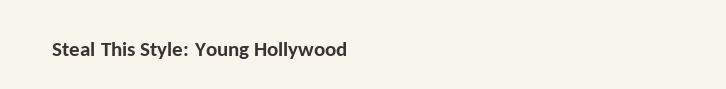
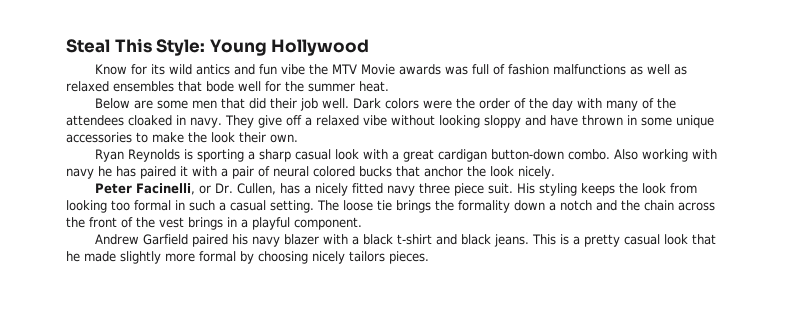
(348, 50) none -> [94,64,687,75] [66,81,389,92] [94,98,676,111] [66,115,714,128] [66,132,298,143] [94,149,717,162] [66,166,555,179] [94,183,697,196] [66,200,715,213] [66,217,362,230] [94,234,716,247] [66,251,429,264] // Know for its wild antics and fun vibe the MTV Movie awards was full of fashion malfunctions as well as relaxed ensembles that bode well for the summer heat. // Below are some men that did their job well. Dark colors were the order of the day with many of the attendees cloaked in navy. They give off a relaxed vibe without looking sloppy and have thrown in some unique accessories to make the look their own. // Ryan Reynolds is sporting a sharp casual look with a great cardigan button-down combo. Also working with navy he has paired it with a pair of neural colored bucks that anchor the look nicely. // Peter Facinelli, or Dr. Cullen, has a nicely fitted navy three piece suit. His styling keeps the look from looking too formal in such a casual setting. The loose tie brings the formality down a notch and the chain across the front of the vest brings in a playful component. // Andrew Garfield paired his navy blazer with a black t-shirt and black jeans. This is a pretty casual look that he made slightly more formal by choosing nicely tailors pieces.

